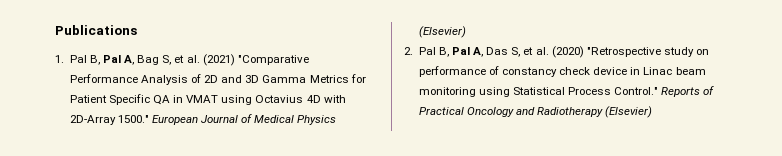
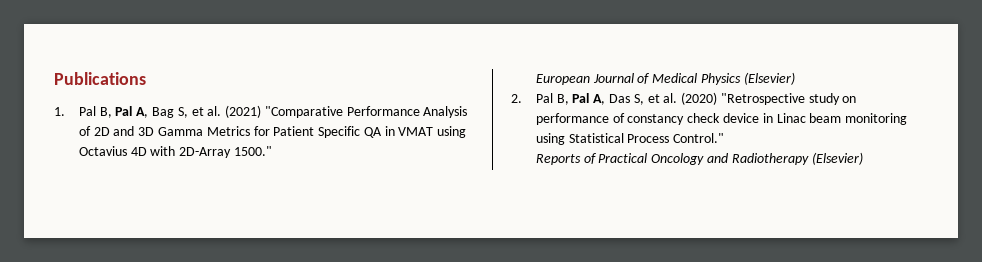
(149, 119) none -> (272, 151) //
(659, 91) none -> (725, 138) //

